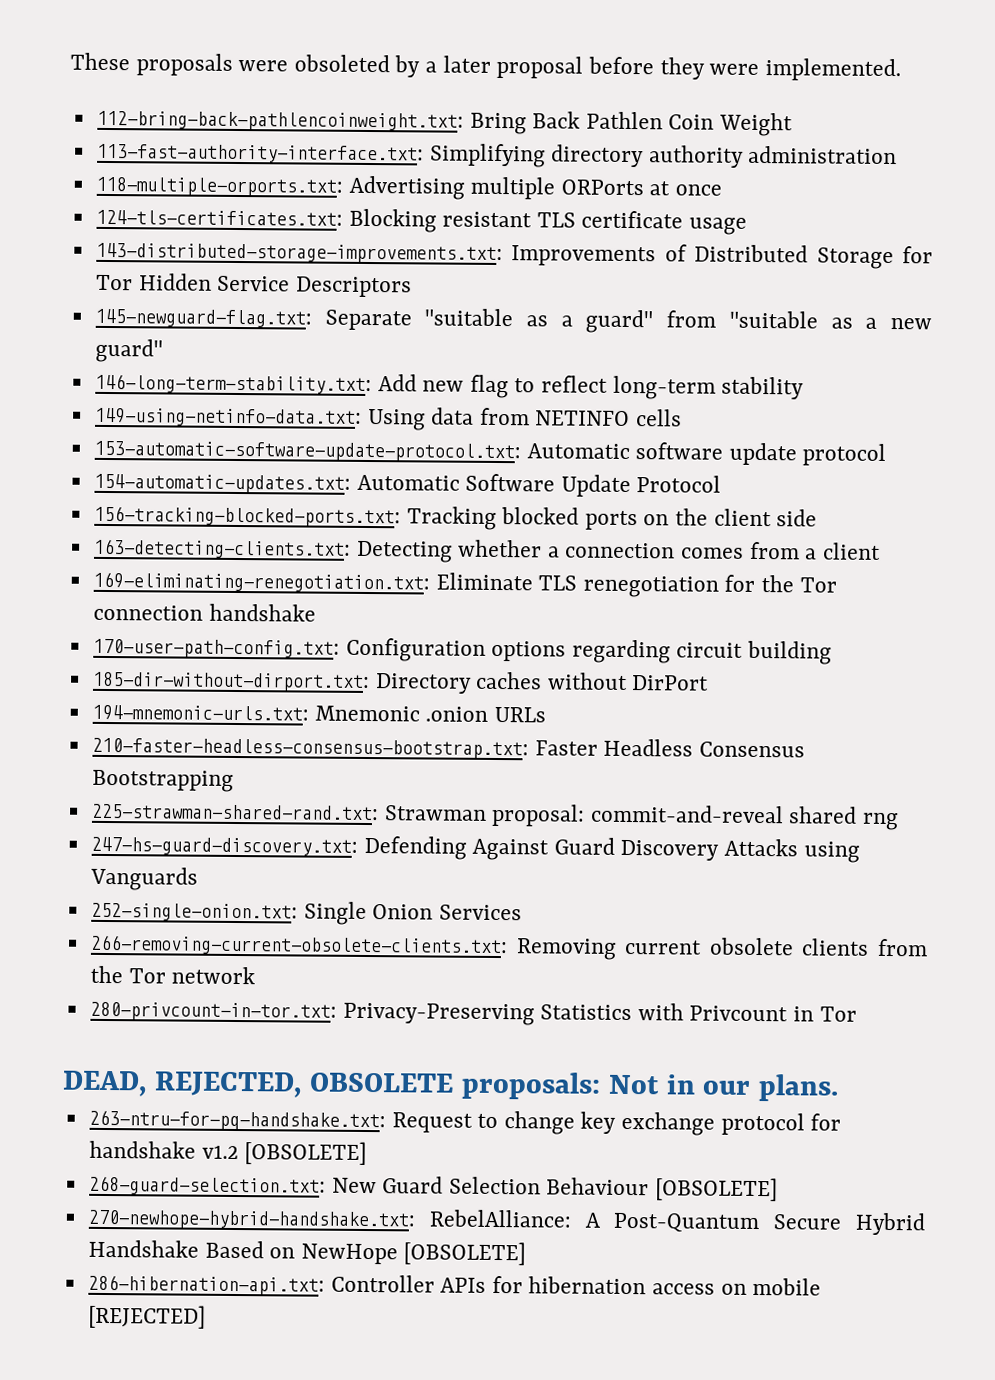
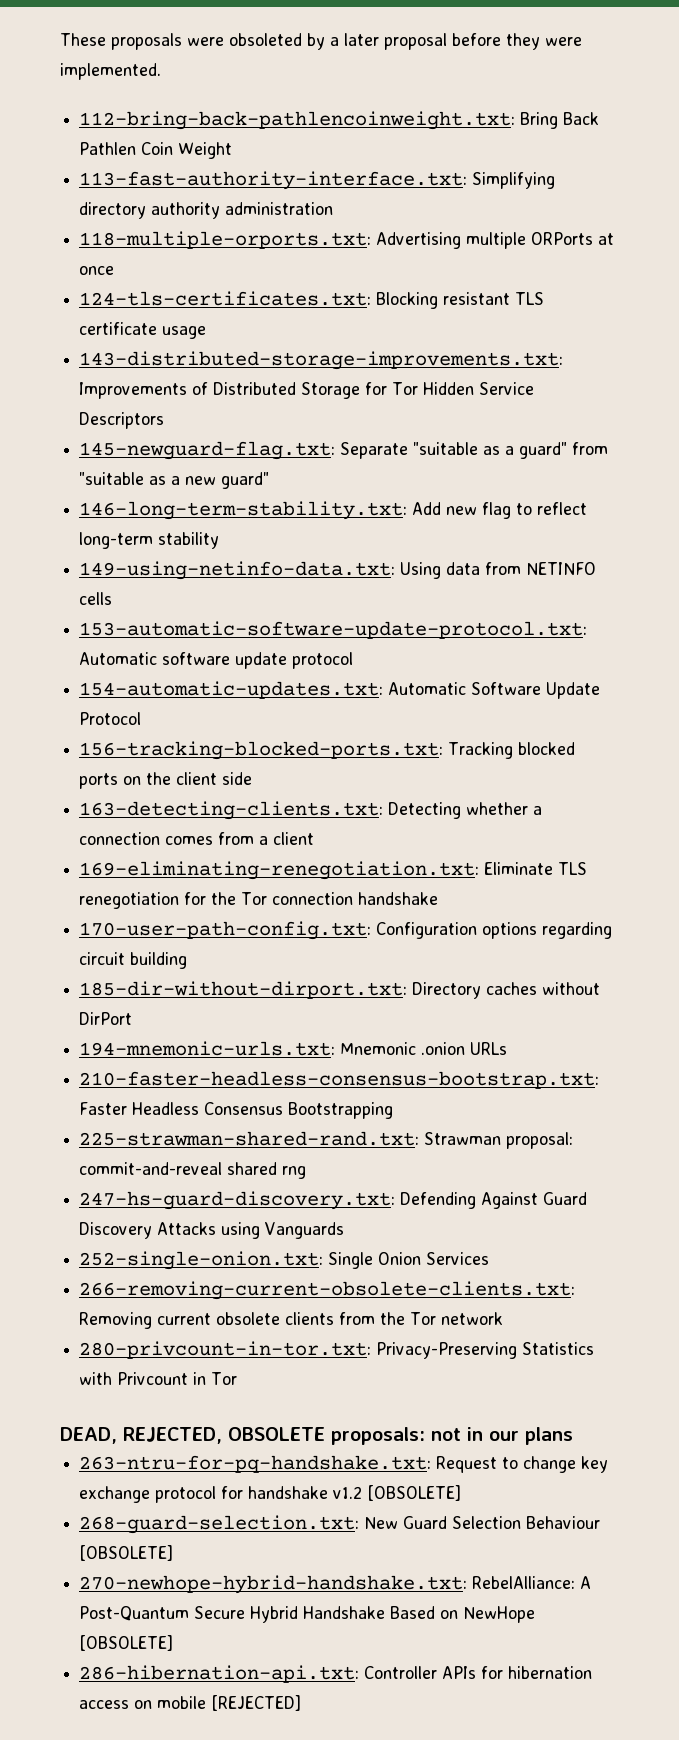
[607,1074,660,1095] Not -> [431,1428,461,1441] not
[758,1074,840,1102] plans. -> [525,1427,573,1445] plans

